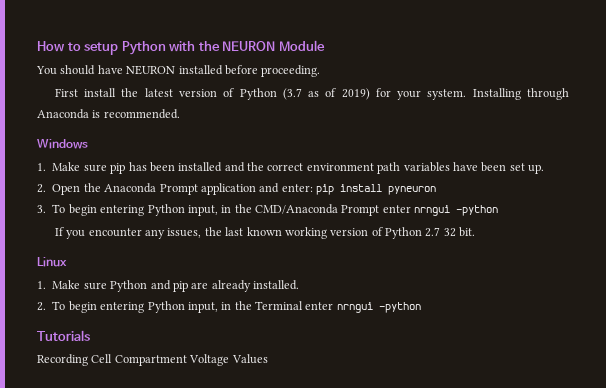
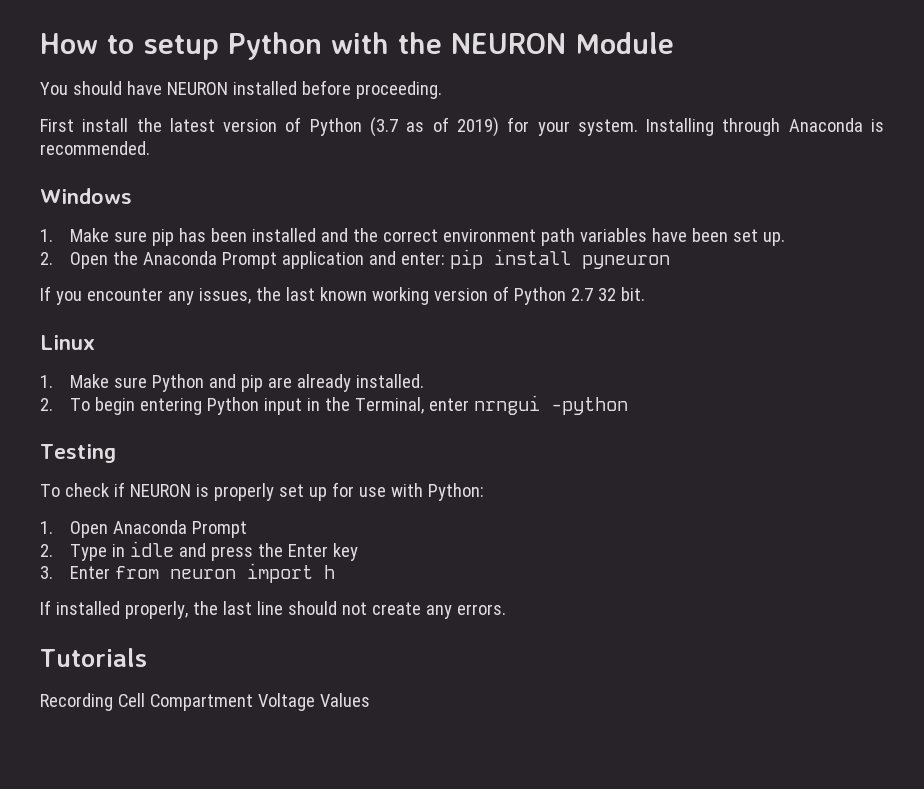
[37,204,499,216] // 3. To begin entering Python input, in the CMD/Anaconda Prompt enter nrngui -python -> (670, 262) none
[187,301,421,313] input, in the Terminal enter nrngui -python -> [263,395,628,415] [40,444,116,463] [40,482,484,501] [40,520,247,538] [40,541,358,561] [40,563,335,583] [40,600,506,619] input in the Terminal, enter nrngui -python // Testing // To check if NEURON is properly set up for use with Python: // 1. Open Anaconda Prompt // 2. Type in idle and press the Enter key // 3. Enter from neuron import h // If installed properly, the last line should not create any errors.

